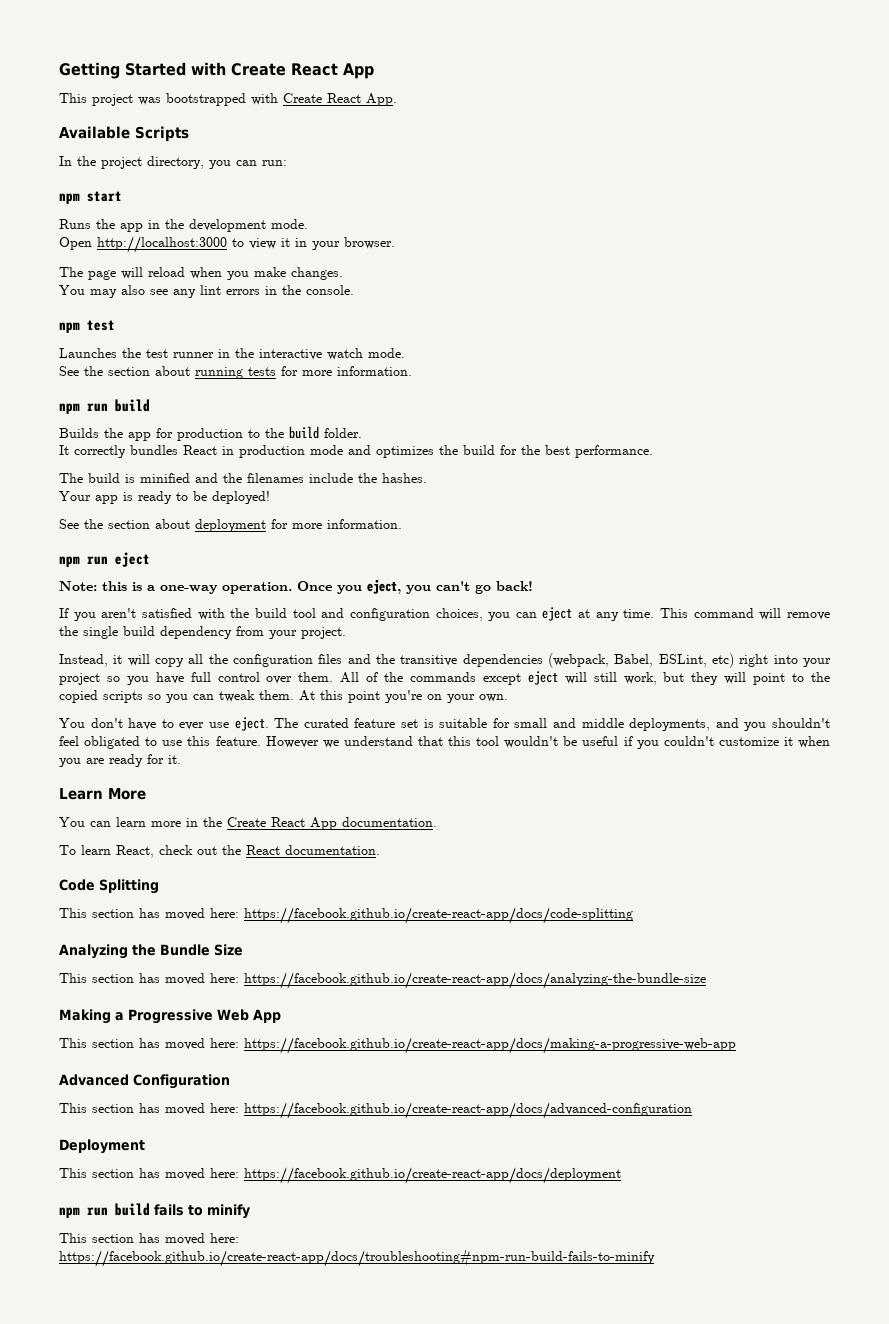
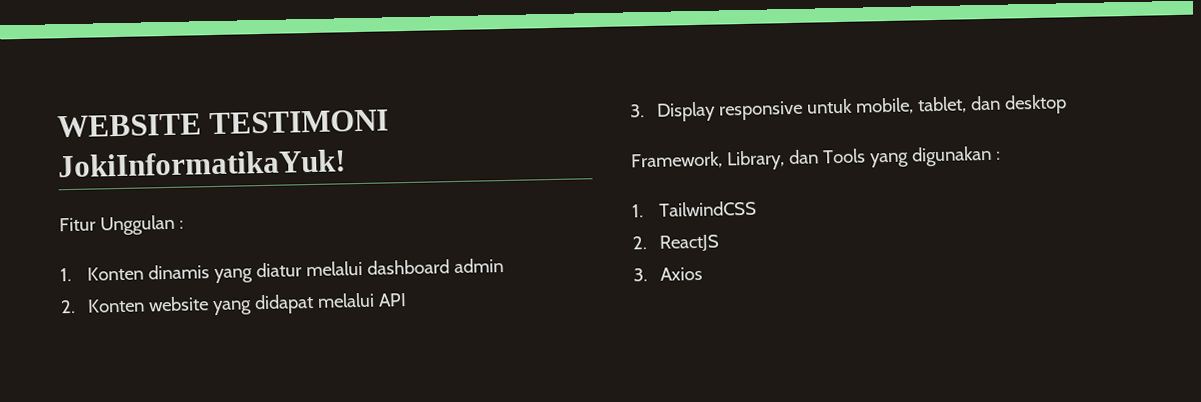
[59,62,374,79] [59,93,397,106] [59,126,189,142] [59,156,287,169] [59,191,122,204] [59,219,308,232] [59,236,395,253] [59,267,343,280] [59,285,354,298] [59,320,115,333] [59,348,405,360] [59,366,412,379] [59,399,150,414] [59,426,362,441] [59,445,653,458] [59,473,427,483] [59,491,270,504] [59,519,402,532] [59,552,150,567] [59,579,533,594] [59,607,830,621] [59,626,346,639] [59,653,832,668] [59,671,830,685] [59,690,508,703] [59,717,831,731] [59,736,831,749] [59,754,181,767] [59,788,146,800] [59,817,437,830] [59,845,380,858] [59,879,159,894] [59,907,633,924] [59,944,243,959] [59,972,706,989] [59,1009,281,1024] [59,1037,736,1054] [59,1074,230,1089] [59,1102,692,1119] [59,1139,145,1154] [59,1167,621,1184] [59,1203,250,1219] [59,1233,239,1245] [59,1249,655,1267] Getting Started with Create React App // This project was bootstrapped with Create React App. // Available Scripts // In the project directory, you can run: // npm start // Runs the app in the development mode. // Open http://localhost:3000 to view it in your browser. // The page will reload when you make changes. // You may also see any lint errors in the console. // npm test // Launches the test runner in the interactive watch mode. // See the section about running tests for more information. // npm run build // Builds the app for production to the build folder. // It correctly bundles React in production mode and optimizes the build for the best performance. // The build is minified and the filenames include the hashes. // Your app is ready to be deployed! // See the section about deployment for more information. // npm run eject // Note: this is a one-way operation. Once you eject, you can't go back! // If you aren't satisfied with the build tool and configuration choices, you can eject at any time. This command will remove the single build dependency from your project. // Instead, it will copy all the configuration files and the transitive dependencies (webpack, Babel, ESLint, etc) right into your project so you have full control over them. All of the commands except eject will still work, but they will point to the copied scripts so you can tweak them. At this point you're on your own. // You don't have to ever use eject. The curated feature set is suitable for small and middle deployments, and you shouldn't feel obligated to use this feature. However we understand that this tool wouldn't be useful if you couldn't customize it when you are ready for it. // Learn More // You can learn more in the Create React App documentation. // To learn React, check out the React documentation. // Code Splitting // This section has moved here: https://facebook.github.io/create-react-app/docs/code-splitting // Analyzing the Bundle Size // This section has moved here: https://facebook.github.io/create-react-app/docs/analyzing-the-bundle-size // Making a Progressive Web App // This section has moved here: https://facebook.github.io/create-react-app/docs/making-a-progressive-web-app // Advanced Configuration // This section has moved here: https://facebook.github.io/create-react-app/docs/advanced-configuration // Deployment // This section has moved here: https://facebook.github.io/create-react-app/docs/deployment // npm run build fails to minify // This section has moved here: https://facebook.github.io/create-react-app/docs/troubleshooting#npm-run-build-fails-to-minify -> [57,109,390,138] [57,149,346,178] [59,214,184,236] [60,258,504,284] [60,292,407,316] [629,94,1067,122] [631,145,1001,171] [632,200,757,218] [632,234,720,253] [633,266,703,282] WEBSITE TESTIMONI JokiInformatikaYuk! // Fitur Unggulan : // 1. Konten dinamis yang diatur melalui dashboard admin // 2. Konten website yang didapat melalui API // 3. Display responsive untuk mobile, tablet, dan desktop // Framework, Library, dan Tools yang digunakan : // 1. TailwindCSS // 2. ReactJS // 3. Axios

